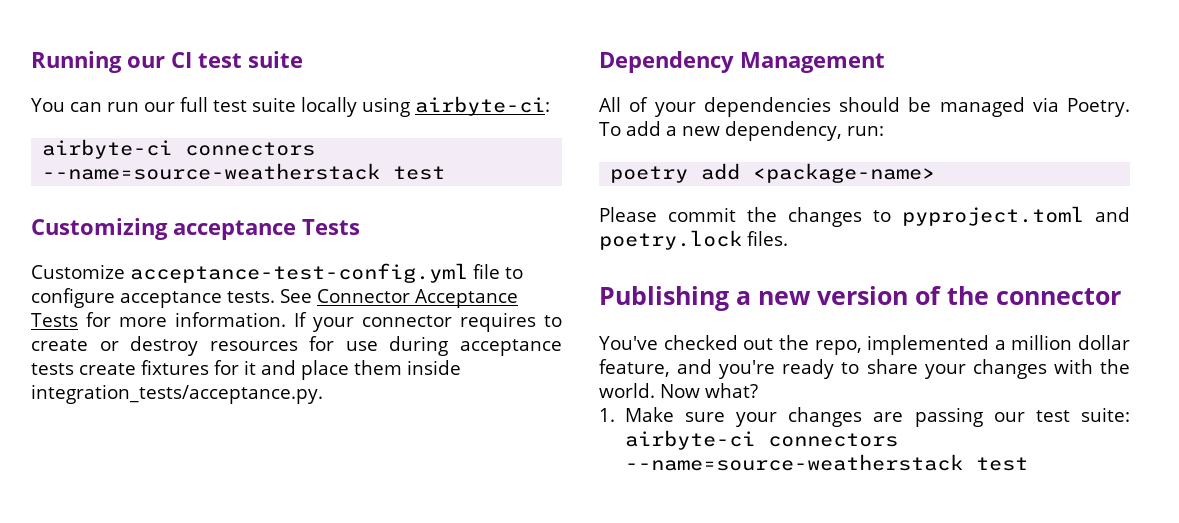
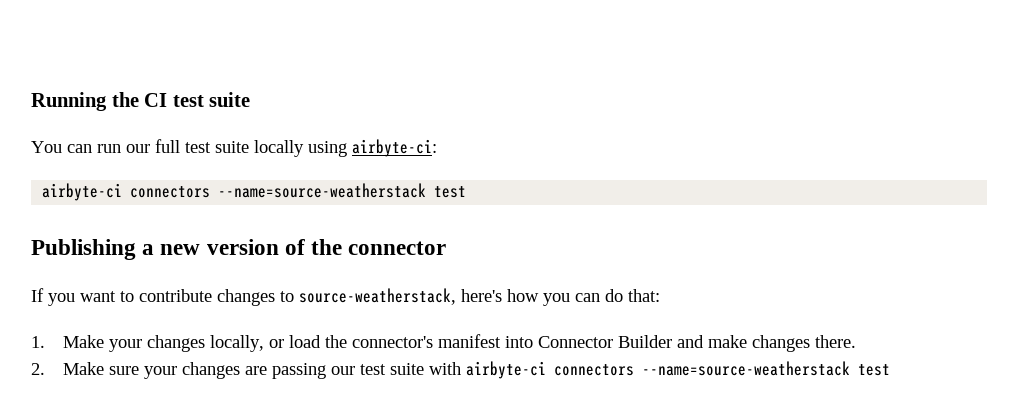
[127,56,165,68] our -> [111,92,139,107] the
[31,218,360,240] [31,263,523,283] [31,288,518,308] [31,312,562,332] [31,336,562,356] [31,360,461,380] [31,384,323,404] [599,51,885,73] [599,97,1131,117] [599,121,884,141] [610,163,936,183] [599,206,1130,227] [599,230,788,250] // Customizing acceptance Tests // Customize acceptance-test-config.yml file to configure acceptance tests. See Connector Acceptance Tests for more information. If your connector requires to create or destroy resources for use during acceptance tests create fixtures for it and place them inside integration_tests/acceptance.py. // Dependency Management // All of your dependencies should be managed via Poetry. To add a new dependency, run: // poetry add <package-name> // Please commit the changes to pyproject.toml and poetry.lock files. -> (467, 192) none
[599,335,1130,355] [599,359,1130,379] [599,383,758,398] [599,408,615,422] You've checked out the repo, implemented a million dollar feature, and you're ready to share your changes with the world. Now what? // 1. -> [31,288,660,306] [31,334,857,352] [31,363,45,375] If you want to contribute changes to source-weatherstack, here's how you can do that: // 1. Make your changes locally, or load the connector's manifest into Connector Builder and make changes there. // 2.
[1081,407,1130,422] suite: -> [390,362,462,375] suite with

